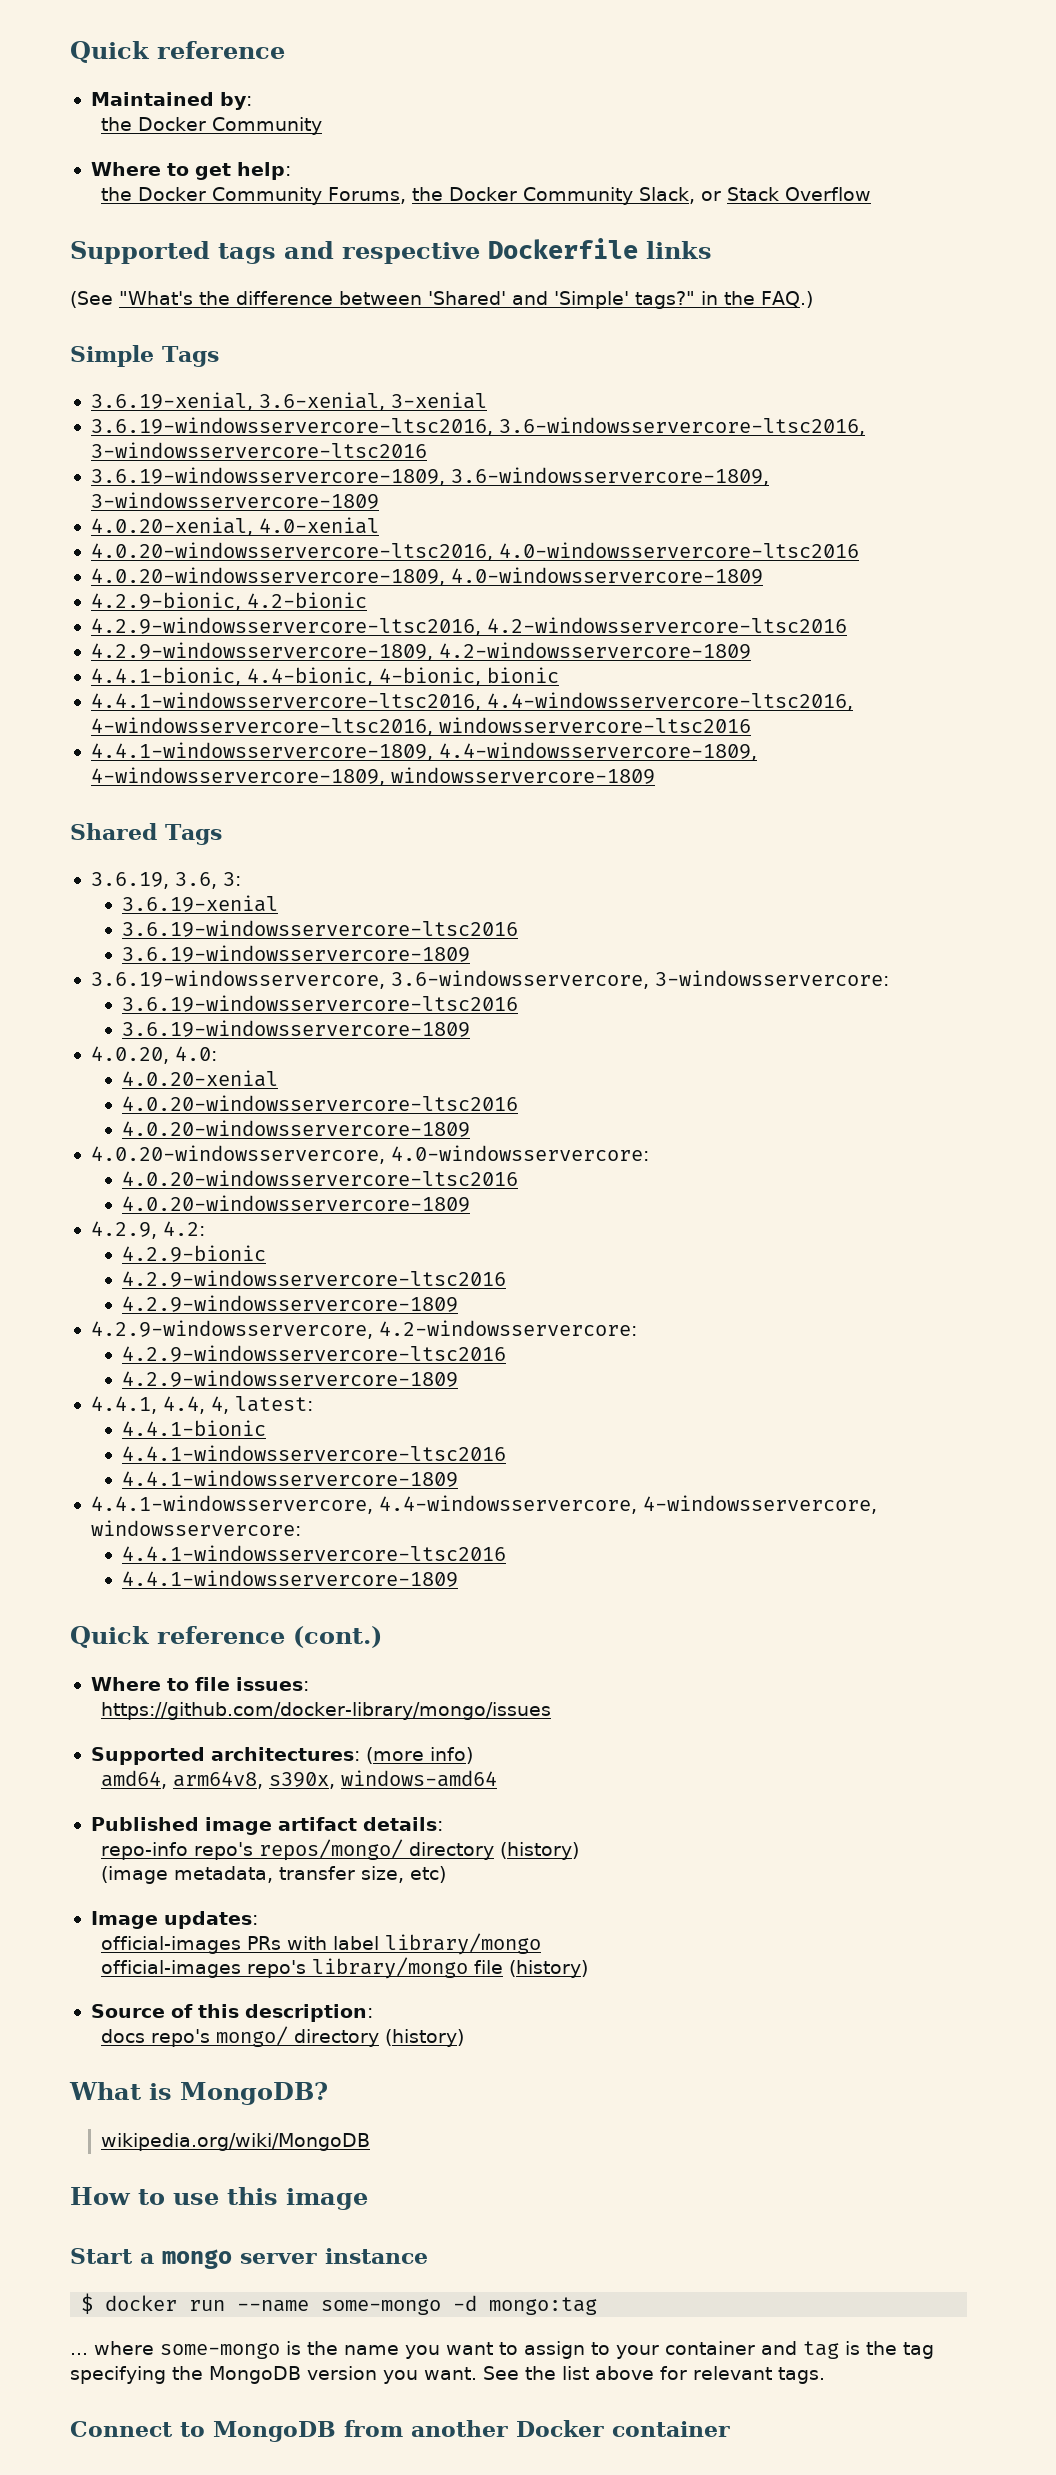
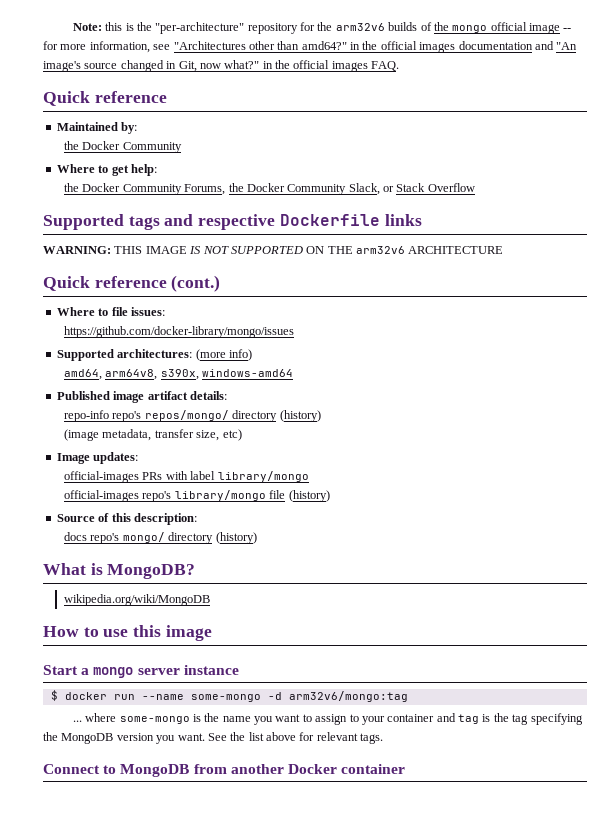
(70, 52) none -> [72,22,572,34] [43,41,578,53] [43,60,400,72] Note: this is the "per-architecture" repository for the arm32v6 builds of the mongo official image -- for more information, see "Architectures other than amd64?" in the official images documentation and "An image's source changed in Git, now what?" in the official images FAQ. //
[70,291,813,309] [70,345,219,367] [90,392,487,411] [90,417,865,436] [90,442,427,458] [90,467,769,486] [90,492,379,509] [90,517,379,536] [90,542,859,561] [90,567,763,586] [90,592,367,611] [90,617,847,636] [90,642,751,661] [90,667,559,686] [90,692,853,711] [90,717,751,736] [90,742,757,761] [90,767,655,786] [70,823,222,845] [90,872,241,889] [122,895,279,912] [122,920,519,937] [122,945,471,962] [90,970,889,989] [122,995,519,1012] [122,1020,471,1037] [90,1046,217,1064] [122,1070,279,1087] [122,1095,519,1111] [122,1120,471,1137] [90,1145,649,1164] [122,1170,519,1186] [122,1195,471,1212] [90,1221,205,1239] [122,1245,267,1262] [122,1270,507,1287] [122,1295,459,1312] [90,1320,637,1339] [122,1345,507,1362] [122,1370,459,1387] [90,1396,313,1414] [122,1420,267,1436] [122,1445,507,1461] [122,1470,459,1487] [90,1495,877,1514] [90,1520,301,1536] [122,1545,507,1561] [122,1570,459,1587] (See "What's the difference between 'Shared' and 'Simple' tags?" in the FAQ.) // Simple Tags // 3.6.19-xenial, 3.6-xenial, 3-xenial // 3.6.19-windowsservercore-ltsc2016, 3.6-windowsservercore-ltsc2016, 3-windowsservercore-ltsc2016 // 3.6.19-windowsservercore-1809, 3.6-windowsservercore-1809, 3-windowsservercore-1809 // 4.0.20-xenial, 4.0-xenial // 4.0.20-windowsservercore-ltsc2016, 4.0-windowsservercore-ltsc2016 // 4.0.20-windowsservercore-1809, 4.0-windowsservercore-1809 // 4.2.9-bionic, 4.2-bionic // 4.2.9-windowsservercore-ltsc2016, 4.2-windowsservercore-ltsc2016 // 4.2.9-windowsservercore-1809, 4.2-windowsservercore-1809 // 4.4.1-bionic, 4.4-bionic, 4-bionic, bionic // 4.4.1-windowsservercore-ltsc2016, 4.4-windowsservercore-ltsc2016, 4-windowsservercore-ltsc2016, windowsservercore-ltsc2016 // 4.4.1-windowsservercore-1809, 4.4-windowsservercore-1809, 4-windowsservercore-1809, windowsservercore-1809 // Shared Tags // 3.6.19, 3.6, 3: // 3.6.19-xenial // 3.6.19-windowsservercore-ltsc2016 // 3.6.19-windowsservercore-1809 // 3.6.19-windowsservercore, 3.6-windowsservercore, 3-windowsservercore: // 3.6.19-windowsservercore-ltsc2016 // 3.6.19-windowsservercore-1809 // 4.0.20, 4.0: // 4.0.20-xenial // 4.0.20-windowsservercore-ltsc2016 // 4.0.20-windowsservercore-1809 // 4.0.20-windowsservercore, 4.0-windowsservercore: // 4.0.20-windowsservercore-ltsc2016 // 4.0.20-windowsservercore-1809 // 4.2.9, 4.2: // 4.2.9-bionic // 4.2.9-windowsservercore-ltsc2016 // 4.2.9-windowsservercore-1809 // 4.2.9-windowsservercore, 4.2-windowsservercore: // 4.2.9-windowsservercore-ltsc2016 // 4.2.9-windowsservercore-1809 // 4.4.1, 4.4, 4, latest: // 4.4.1-bionic // 4.4.1-windowsservercore-ltsc2016 // 4.4.1-windowsservercore-1809 // 4.4.1-windowsservercore, 4.4-windowsservercore, 4-windowsservercore, windowsservercore: // 4.4.1-windowsservercore-ltsc2016 // 4.4.1-windowsservercore-1809 -> [43,246,504,254] WARNING: THIS IMAGE IS NOT SUPPORTED ON THE arm32v6 ARCHITECTURE
[489,2297,598,2315] mongo:tag -> [288,691,408,702] arm32v6/mongo:tag

